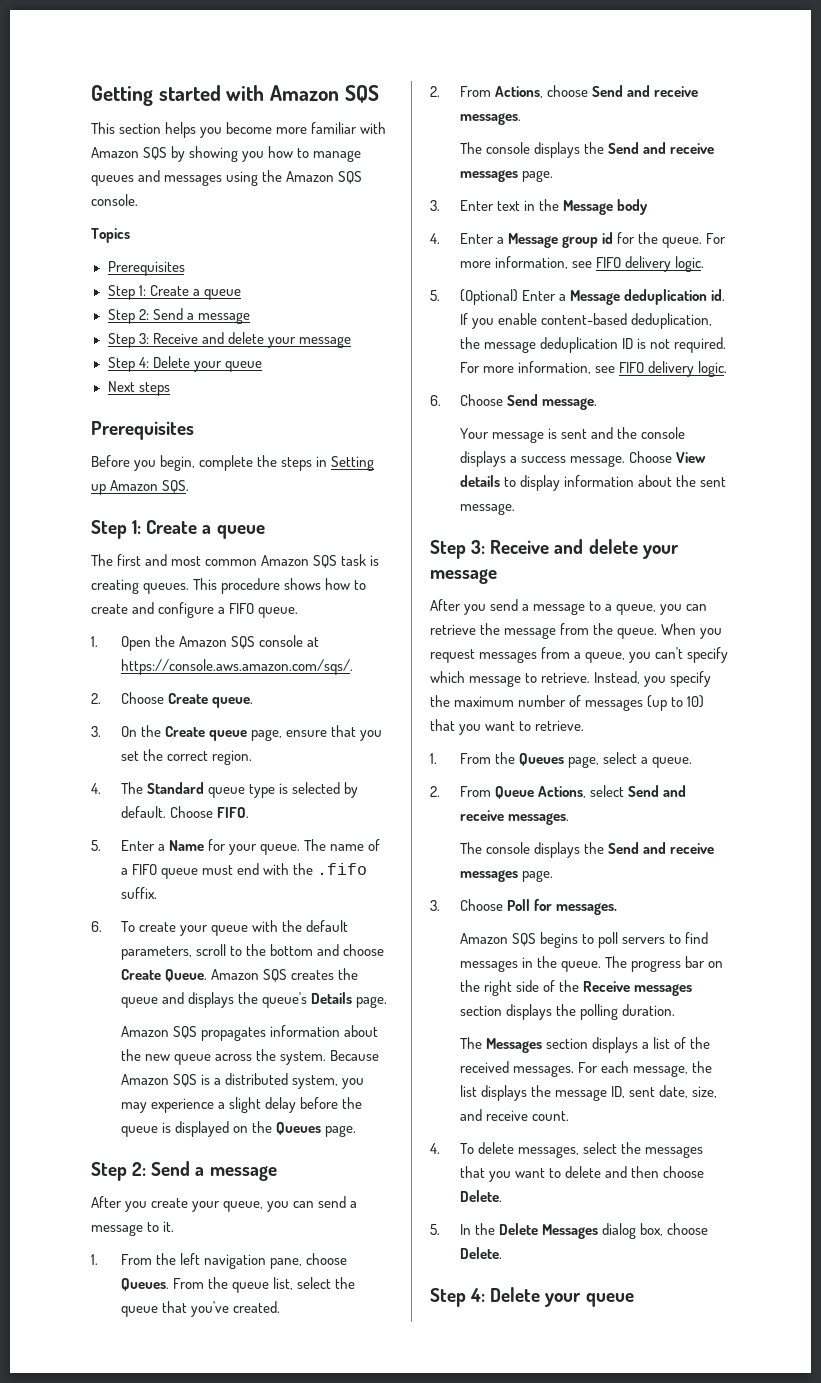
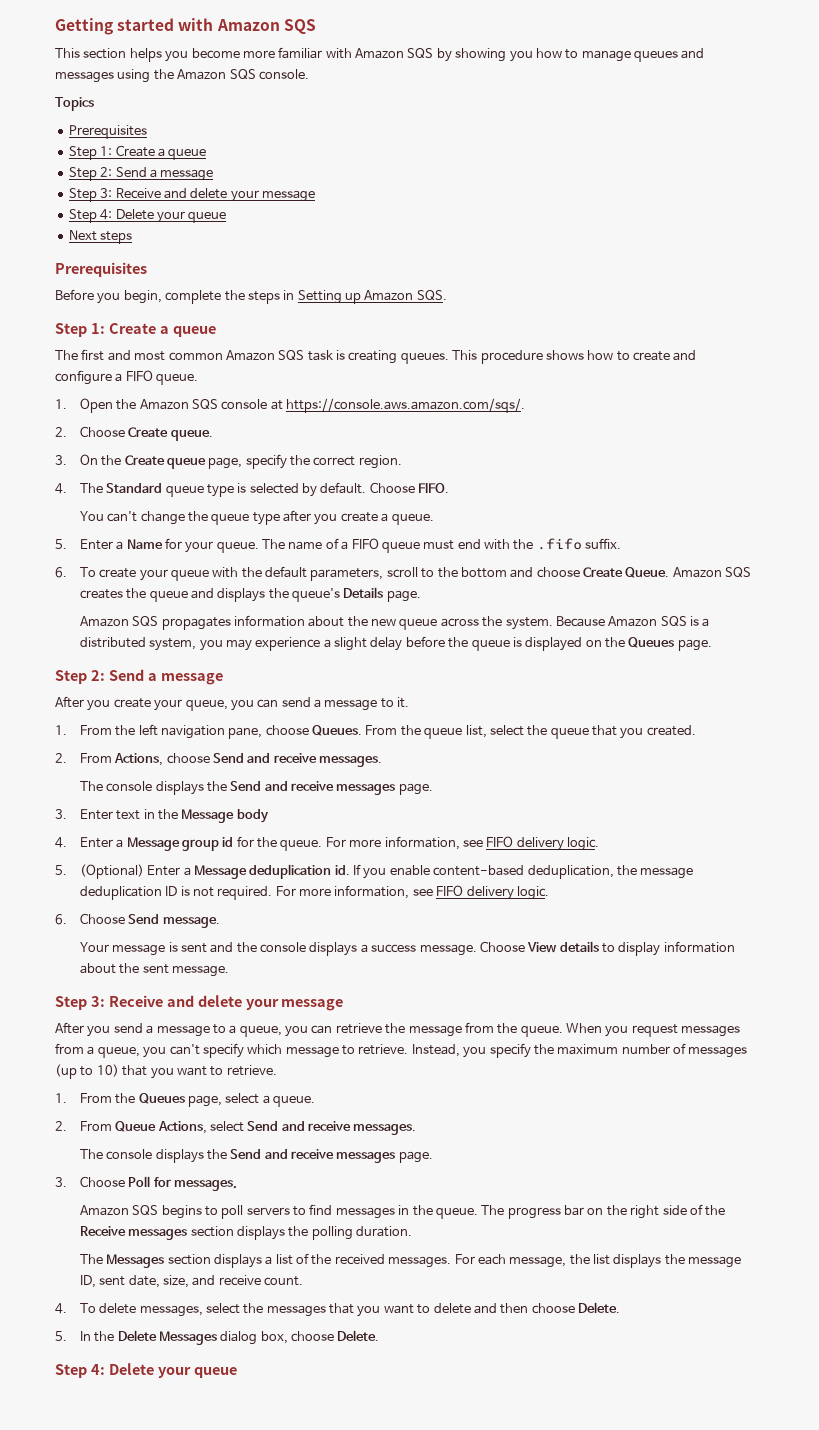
[286,725,383,741] [120,751,139,761] ensure that you set -> [245,454,287,469] specify
(249, 812) none -> [79,510,434,525] // You can't change the queue type after you create a queue.
[190,1301,229,1317] you've -> [620,728,644,739] you

